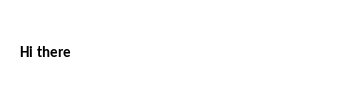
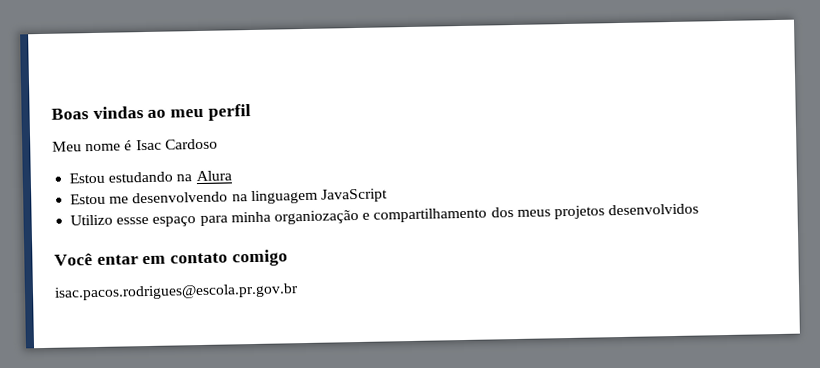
[20,46,71,57] Hi there -> [51,104,251,121] [52,138,218,152] [69,170,232,184] [70,188,388,205] [70,203,700,227] [54,249,288,267] [54,283,299,301] Boas vindas ao meu perfil // Meu nome é Isac Cardoso // Estou estudando na Alura // Estou me desenvolvendo na linguagem JavaScript // Utilizo essse espaço para minha organiozação e compartilhamento dos meus projetos desenvolvidos // Você entar em contato comigo // isac.pacos.rodrigues@escola.pr.gov.br

